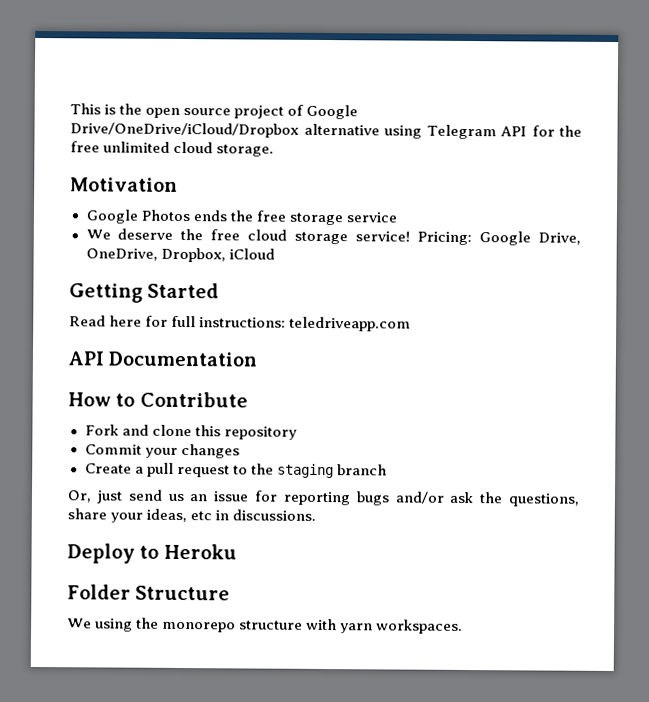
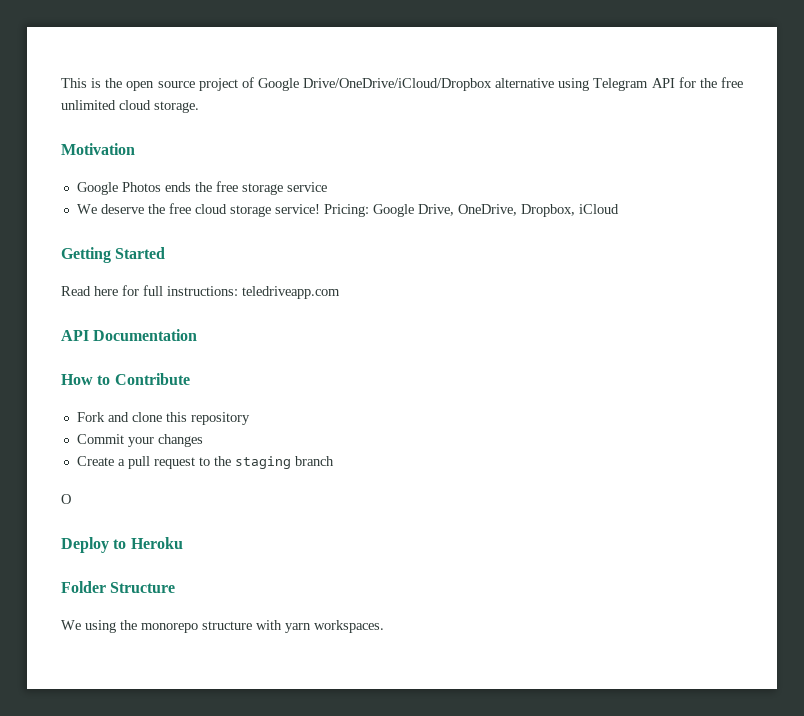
[67,489,580,507] [67,508,317,523] Or, just send us an issue for reporting bugs and/or ask the questions, share your ideas, etc in discussions. -> [61,494,71,504] O

